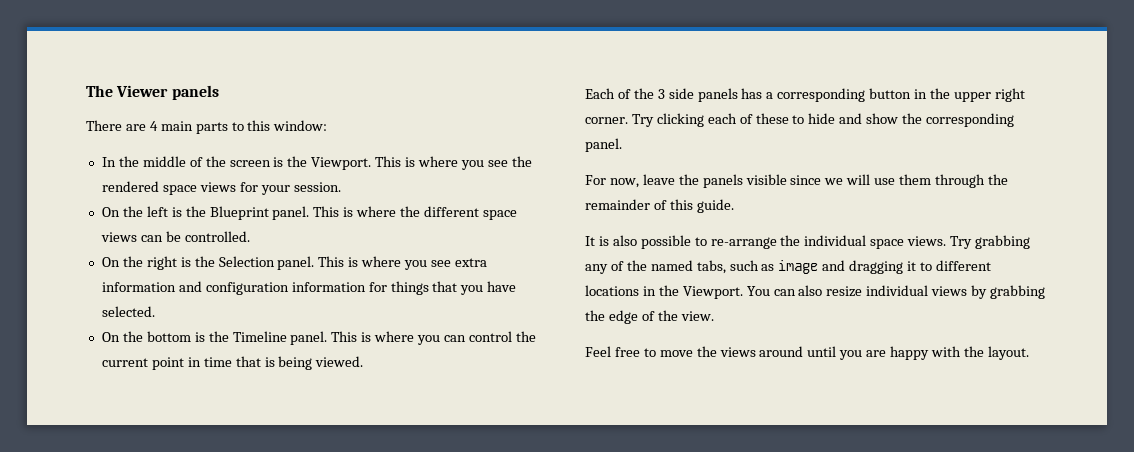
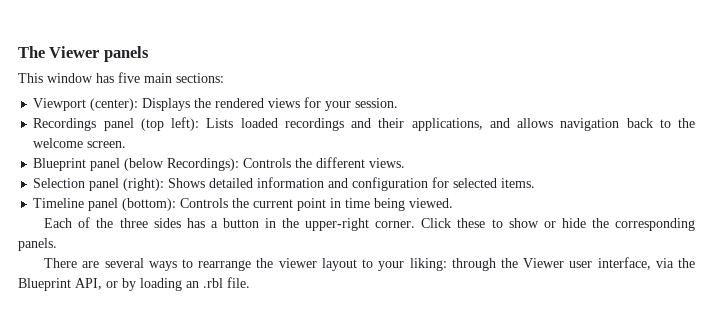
[86,120,328,134] [101,156,508,170] There are 4 main parts to this window: // In the middle of the screen is the Viewport. This is where you see -> [18,72,224,83] [33,98,191,111] This window has five main sections: // Viewport (center): Displays
[162,185,197,195] space -> (265, 103) none
[101,206,517,220] [100,231,250,242] [101,256,487,270] [101,281,517,295] [101,306,155,317] [101,331,512,345] On the left is the Blueprint panel. This is where the different space views can be controlled. // On the right is the Selection panel. This is where you see extra information and configuration information for things that you have selected. // On the bottom is the Timeline panel. This is where you can control -> [33,117,696,131] [33,138,127,148] [33,157,406,171] [33,177,536,191] [33,198,229,211] Recordings panel (top left): Lists loaded recordings and their applications, and allows navigation back to the welcome screen. // Blueprint panel (below Recordings): Controls the different views. // Selection panel (right): Shows detailed information and configuration for selected items. // Timeline panel (bottom): Controls
[235,356,275,367] that is -> (371, 203) none
[657,88,738,102] 3 side panels -> [119,218,181,228] three sides
[777,88,866,102] corresponding -> (218, 224) none
[953,88,1025,102] [585,113,1015,127] [585,138,622,152] [585,174,1008,188] [585,199,734,213] [585,235,1031,249] [585,260,991,274] [585,285,1046,299] [585,310,714,324] [585,346,1029,360] upper right corner. Try clicking each of these to hide and show the corresponding panel. // For now, leave the panels visible since we will use them through the remainder of this guide. // It is also possible to re-arrange the individual space views. Try grabbing any of the named tabs, such as image and dragging it to different locations in the Viewport. You can also resize individual views by grabbing the edge of the view. // Feel free to move the views around until you are happy with the layout. -> [305,218,696,231] [18,238,57,251] [44,257,695,271] [18,277,250,291] upper-right corner. Click these to show or hide the corresponding panels. // There are several ways to rearrange the viewer layout to your liking: through the Viewer user interface, via the Blueprint API, or by loading an .rbl file.

